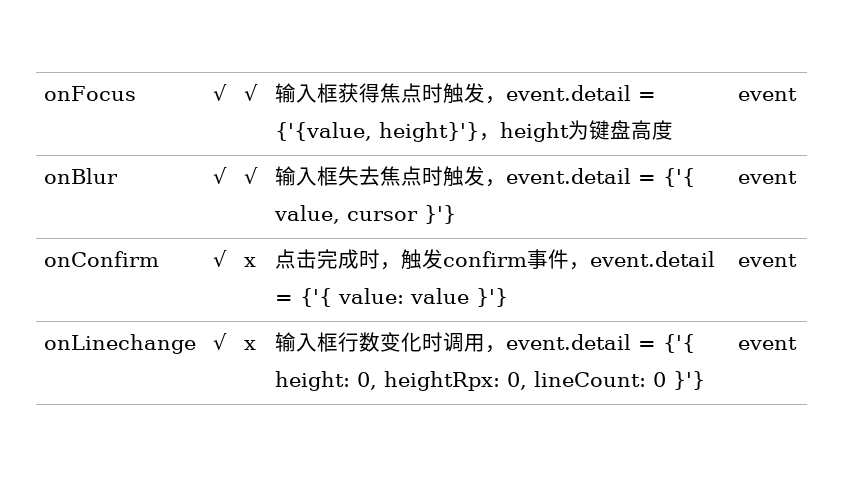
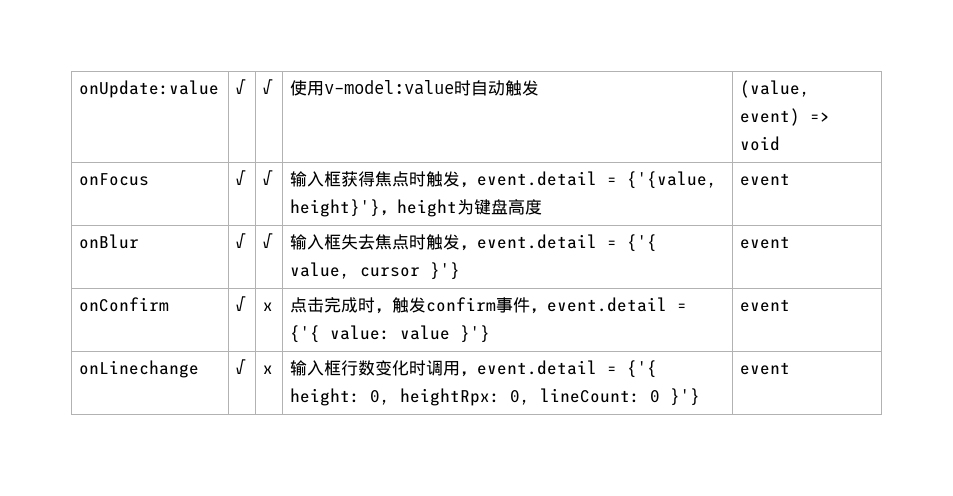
(44, 93) none -> [79,80,220,98] [236,79,247,94] [263,79,274,94] [290,80,540,96] [740,80,811,98] [740,108,831,126] [740,136,781,151] onUpdate:value | √ | √ | 使用v-model:value时自动触发 | (value, event) => void //

